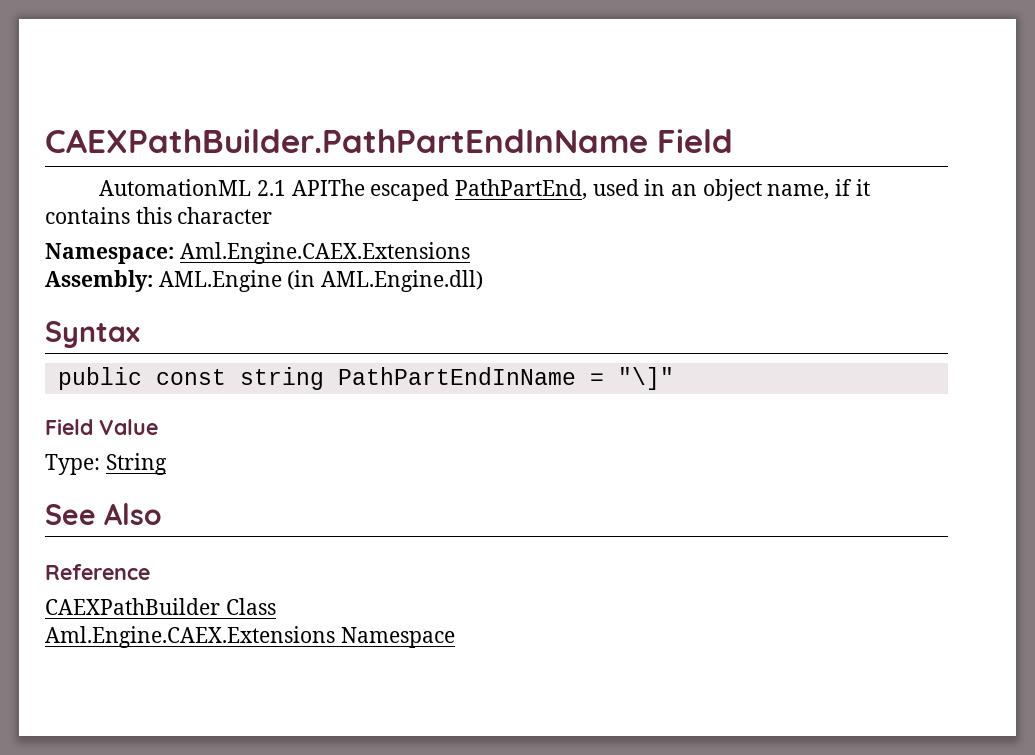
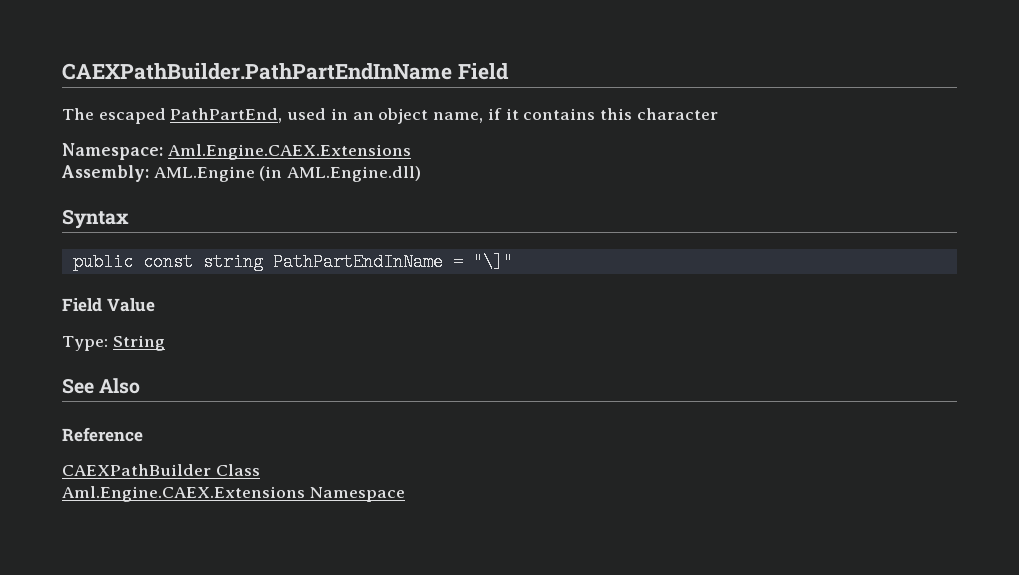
[99,179,365,196] AutomationML 2.1 APIThe -> [62,108,94,120] The

